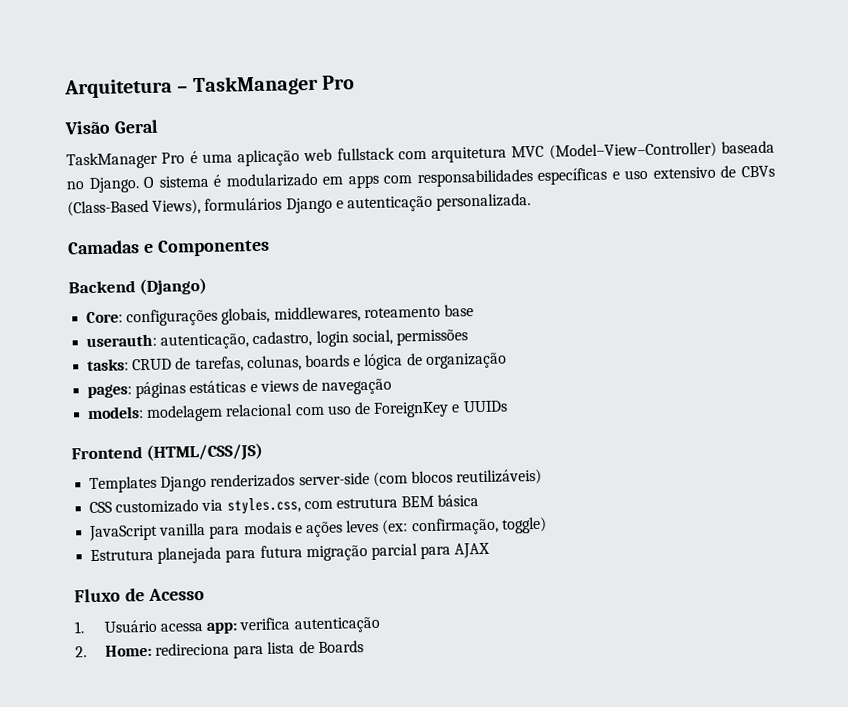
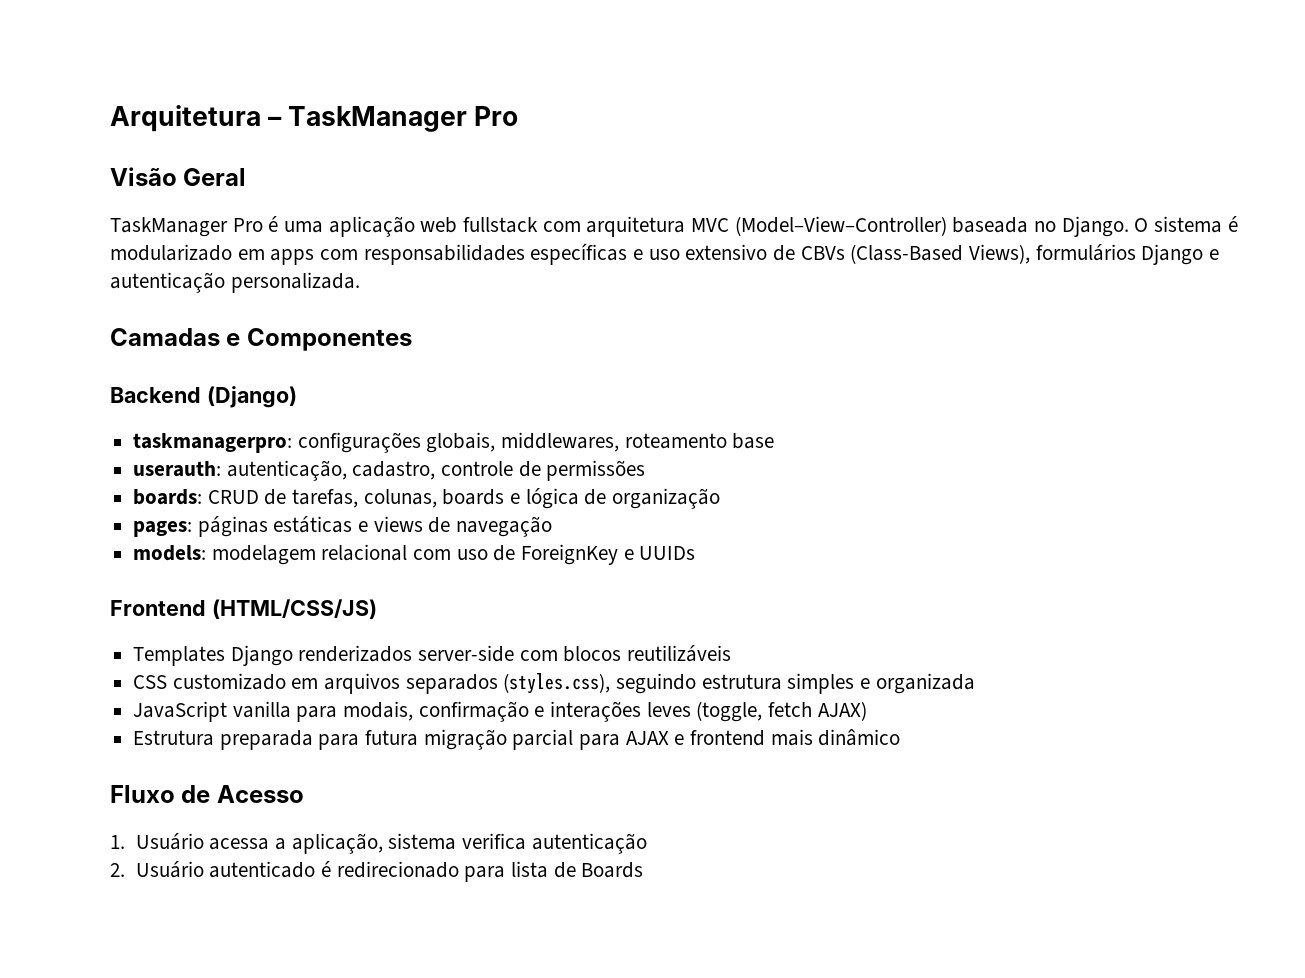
[86,311,124,324] Core: -> [133,433,293,453] taskmanagerpro:
[315,329,393,347] login social, -> [441,461,541,477] controle de
[87,358,130,372] tasks: -> [133,489,203,505] boards:
[372,468,543,487] (com blocos reutilizáveis) -> [519,645,732,662] com blocos reutilizáveis
[201,494,480,515] [89,516,547,542] via styles.css, com estrutura BEM básica // JavaScript vanilla para modais e ações leves (ex: confirmação, toggle) -> [291,673,975,694] [133,701,867,722] em arquivos separados (styles.css), seguindo estrutura simples e organizada // JavaScript vanilla para modais, confirmação e interações leves (toggle, fetch AJAX)
[157,546,223,564] planejada -> [219,730,313,750] preparada
(491, 550) none -> [674,729,901,746] e frontend mais dinâmico
[206,622,239,634] app: -> [274,833,457,854] a aplicação, sistema
[104,642,231,657] Home: redireciona -> [135,861,459,878] Usuário autenticado é redirecionado

